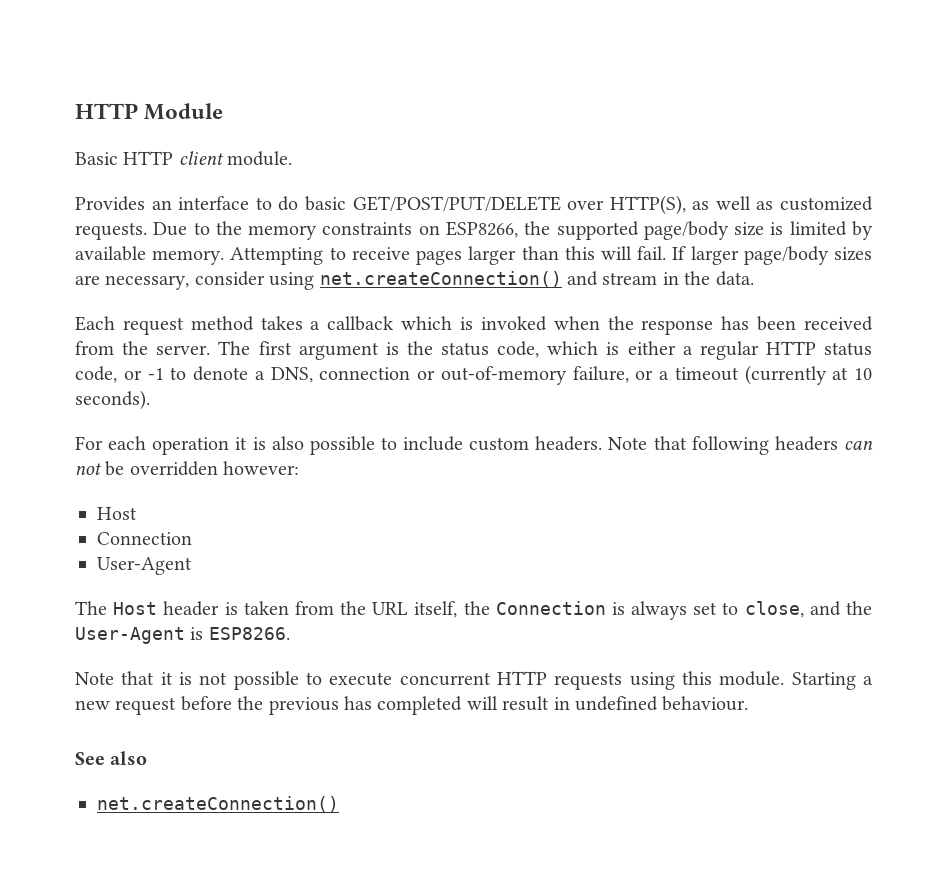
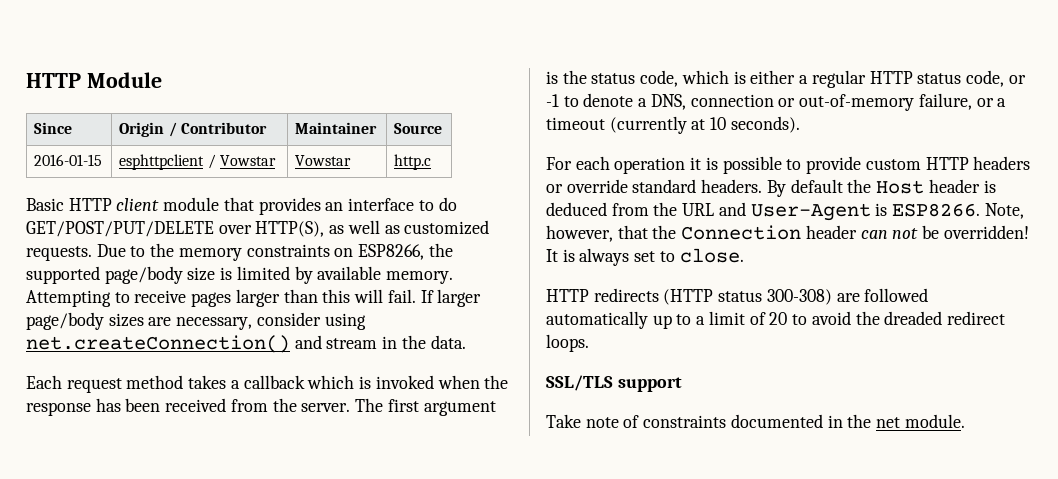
(224, 111) none -> [34,122,73,134] [119,122,267,137] [295,122,378,134] [394,123,443,134] [34,154,103,166] [119,154,276,170] [295,155,352,166] [394,154,432,170] // Since | Origin / Contributor | Maintainer | Source // 2016-01-15 | esphttpclient / Vowstar | Vowstar | http.c
[227,151,293,166] [75,196,145,211] module. // Provides -> [163,197,321,215] module that provides
[304,196,346,211] basic -> (457, 204) none
[271,436,873,455] [75,461,300,476] [97,507,137,520] [97,532,192,545] [97,557,192,575] [75,601,872,620] [75,627,290,644] [75,671,874,690] [75,696,749,715] [75,751,148,765] [97,796,339,812] also possible to include custom headers. Note that following headers can not be overridden however: // Host // Connection // User-Agent // The Host header is taken from the URL itself, the Connection is always set to close, and the User-Agent is ESP8266. // Note that it is not possible to execute concurrent HTTP requests using this module. Starting a new request before the previous has completed will result in undefined behaviour. // See also // net.createConnection() -> [722,156,1031,174] [546,179,996,197] [546,202,1024,221] [546,225,1029,242] [546,248,744,266] [546,288,929,305] [546,311,1005,329] [546,334,589,352] [546,375,682,392] [546,414,965,428] possible to provide custom HTTP headers or override standard headers. By default the Host header is deduced from the URL and User-Agent is ESP8266. Note, however, that the Connection header can not be overridden! It is always set to close. // HTTP redirects (HTTP status 300-308) are followed automatically up to a limit of 20 to avoid the dreaded redirect loops. // SSL/TLS support // Take note of constraints documented in the net module.

